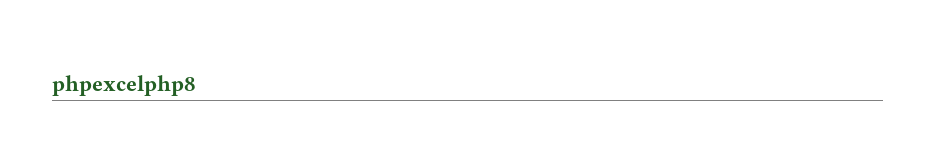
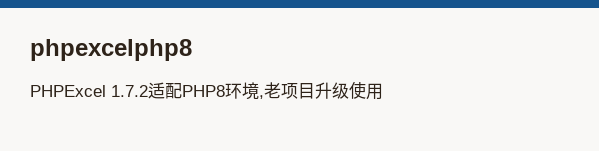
(196, 85) none -> [30,81,383,100] // PHPExcel 1.7.2适配PHP8环境,老项目升级使用

